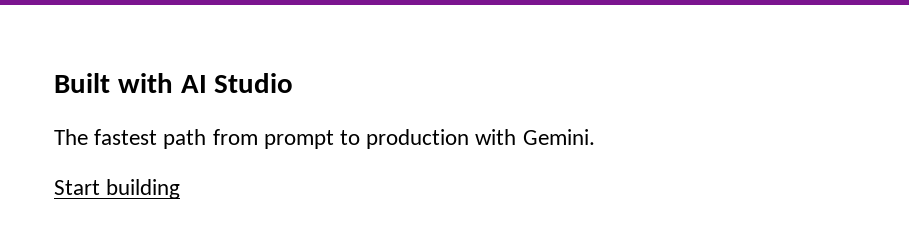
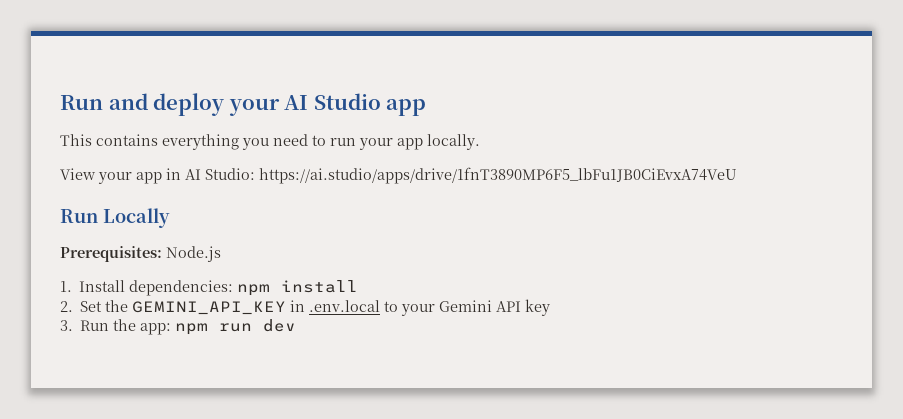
[54,73,294,93] [54,129,595,149] [54,179,181,199] Built with AI Studio // The fastest path from prompt to production with Gemini. // Start building -> [60,93,427,116] [60,134,480,150] [60,167,737,184] [60,208,170,228] [60,246,221,262] [60,280,359,296] [60,299,551,316] [60,319,297,335] Run and deploy your AI Studio app // This contains everything you need to run your app locally. // View your app in AI Studio: https://ai.studio/apps/drive/1fnT3890MP6F5_lbFu1JB0CiEvxA74VeU // Run Locally // Prerequisites: Node.js // 1. Install dependencies: npm install // 2. Set the GEMINI_API_KEY in .env.local to your Gemini API key // 3. Run the app: npm run dev

